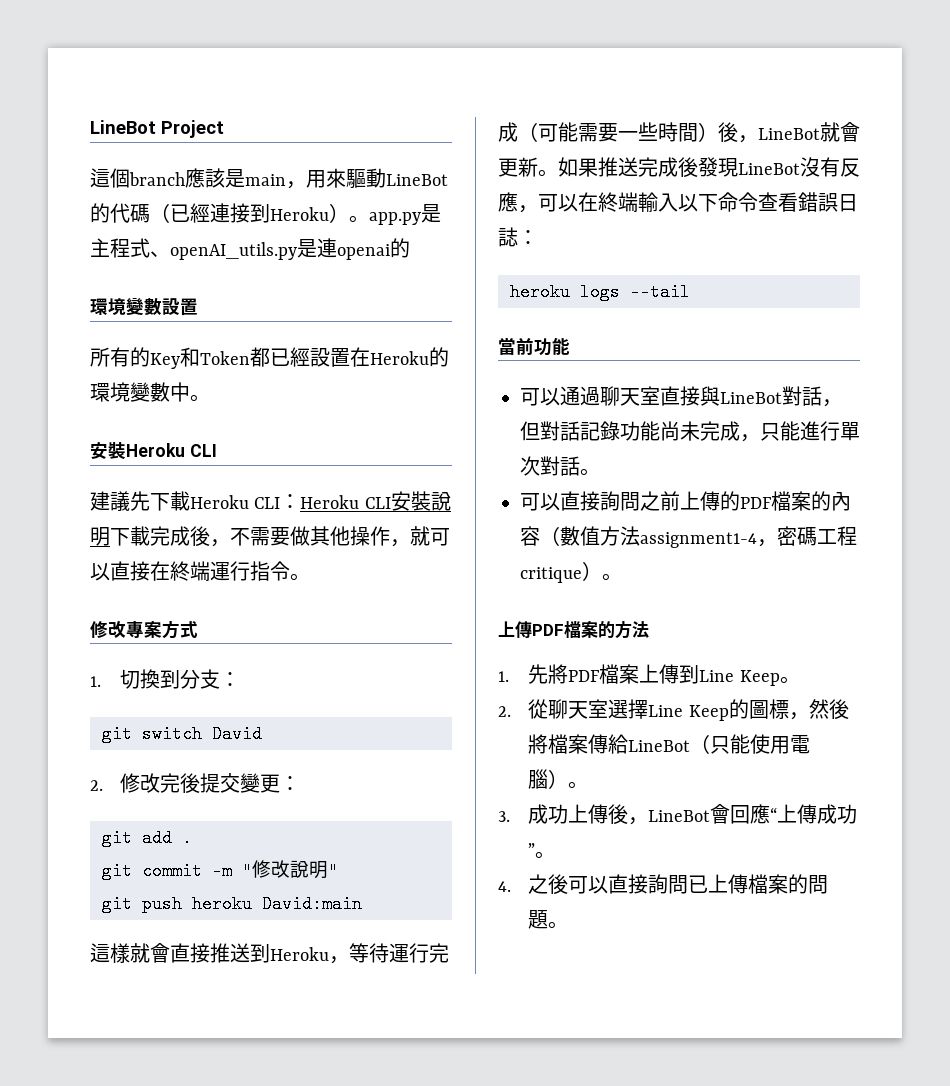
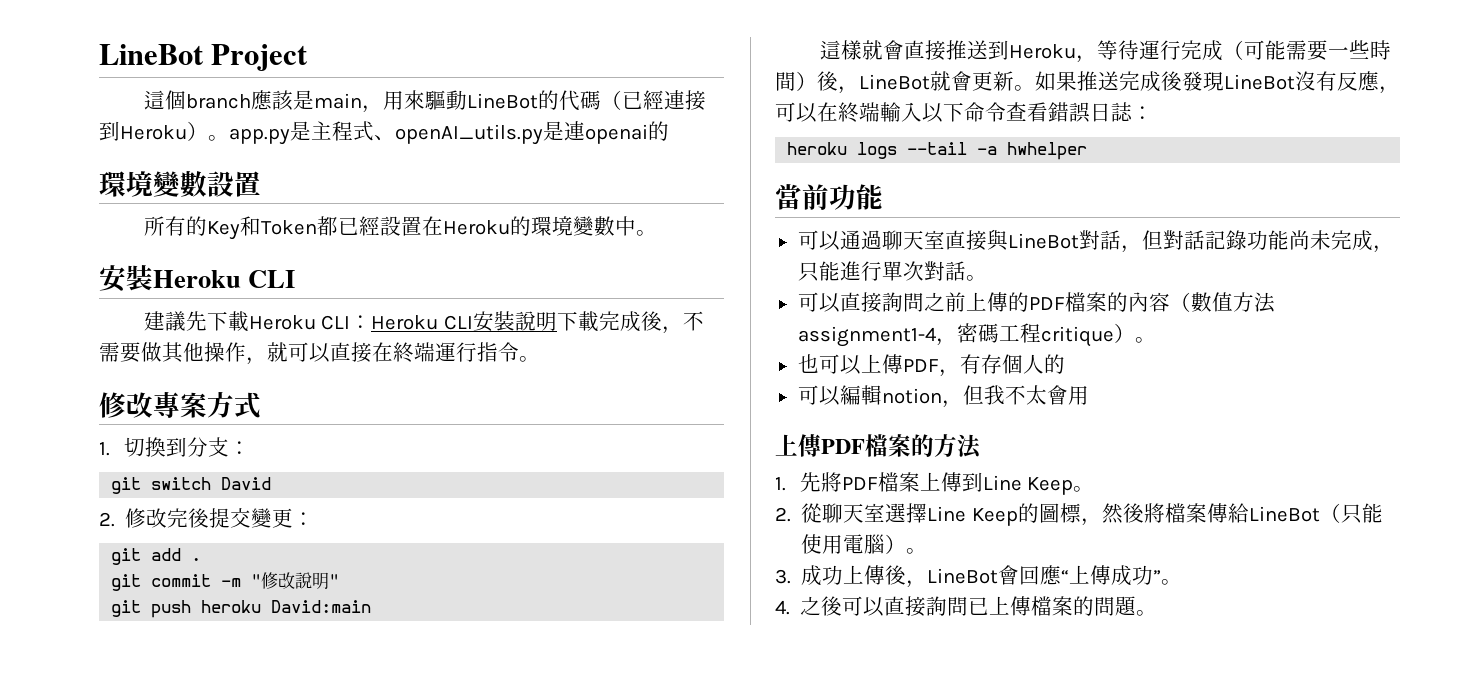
(690, 292) none -> [977,142,1088,160] -a hwhelper
(622, 577) none -> [797,354,1065,377] [797,385,1089,408] // 也可以上傳PDF，有存個人的 // 可以編輯notion，但我不太會用

